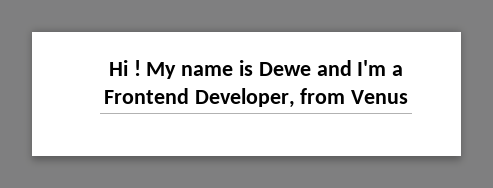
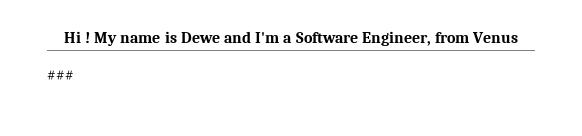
[103,88,295,108] Frontend Developer, -> [295,31,431,46] Software Engineer,
(409, 97) none -> [47,70,74,80] // ###

